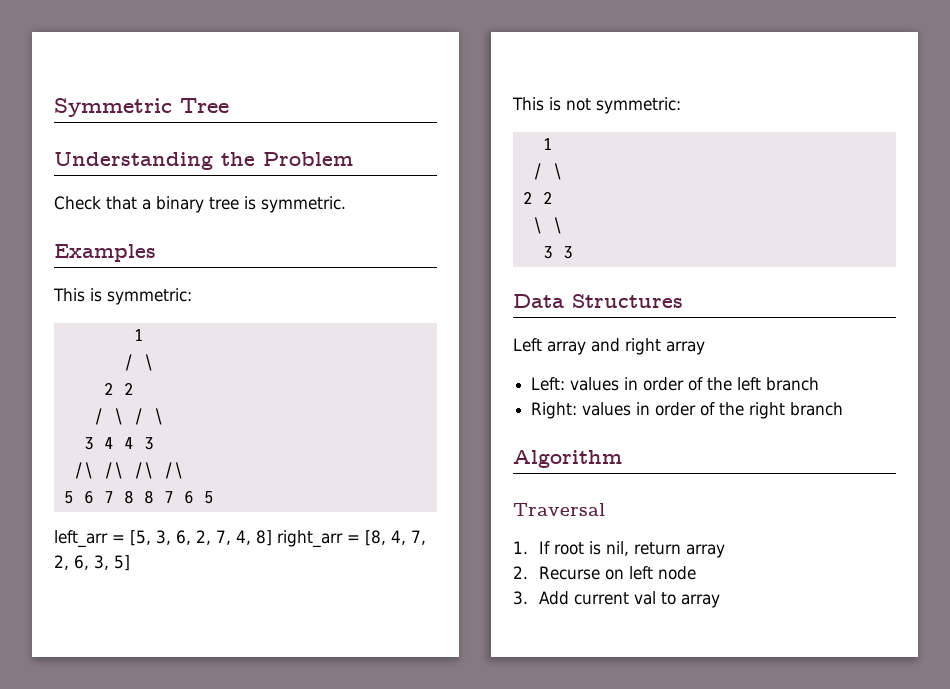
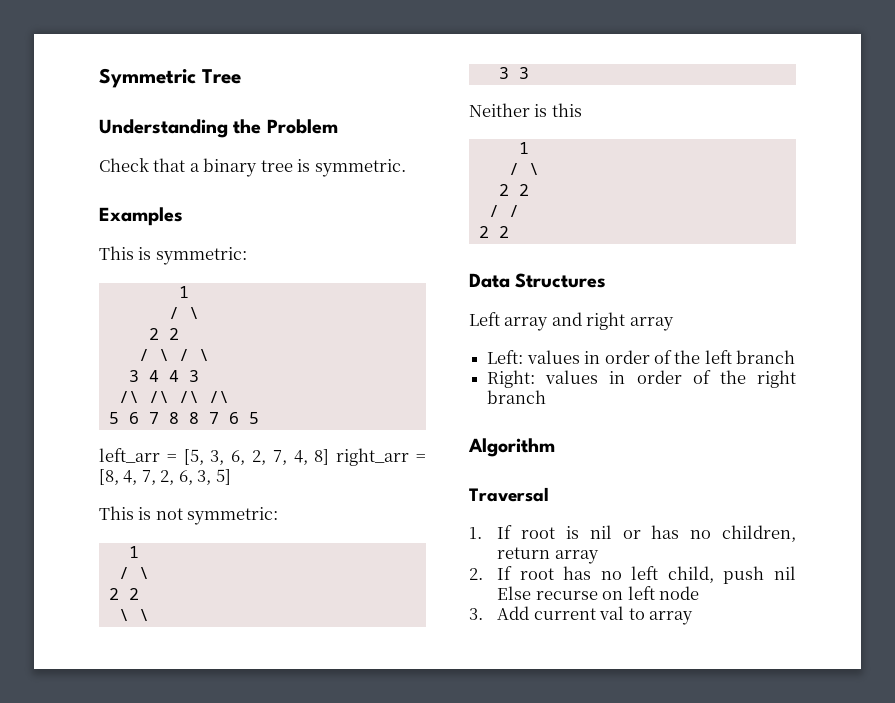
(573, 252) none -> [469,103,582,117] [518,142,529,154] [508,163,539,175] [498,184,529,196] [488,205,519,217] [478,226,509,238] // Neither is this // 1 // / \ // 2 2 // / / // 2 2
[606,541,726,558] [513,566,601,580] nil, return array // 2. Recurse -> [589,525,796,542] [497,547,599,564] [469,566,796,584] [497,586,598,600] nil or has no children, return array // 2. If root has no left child, push nil Else recurse

